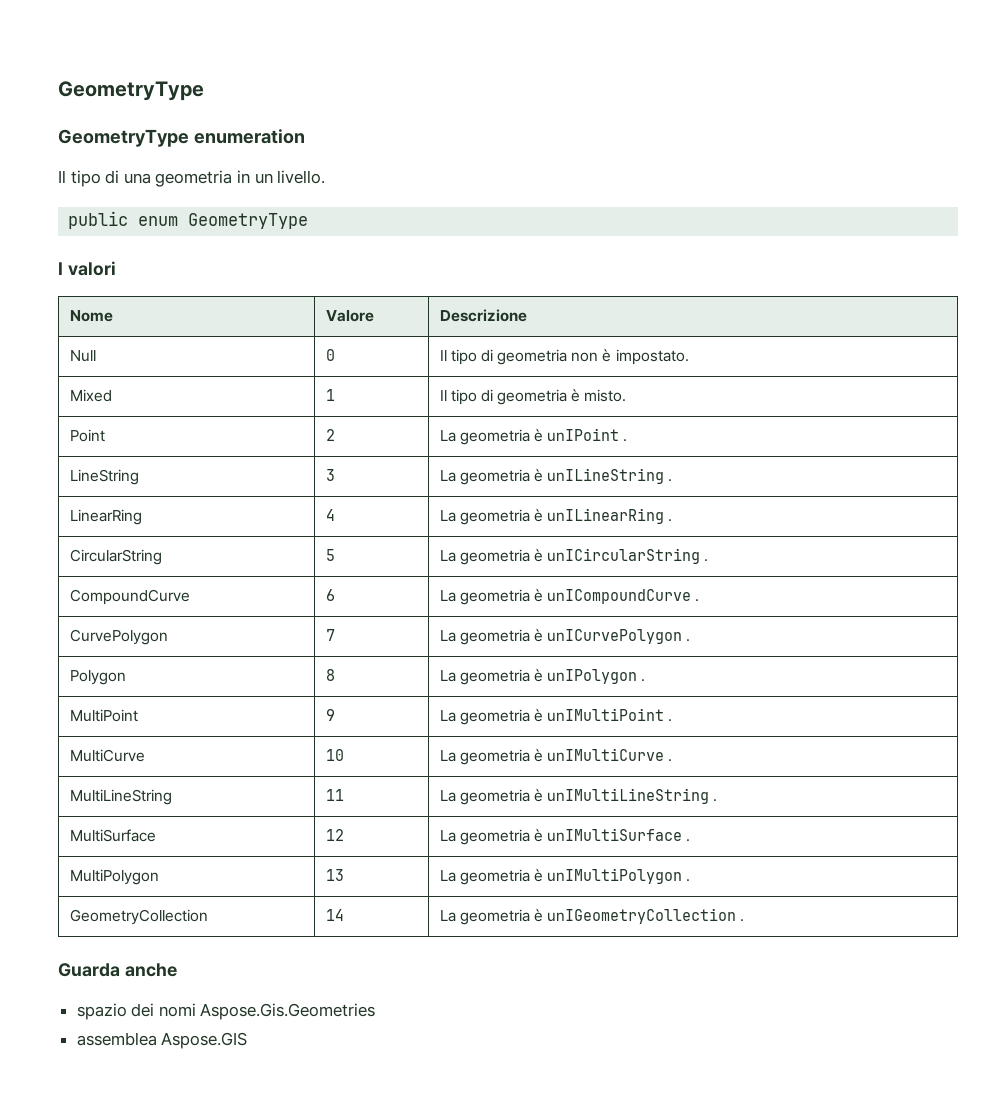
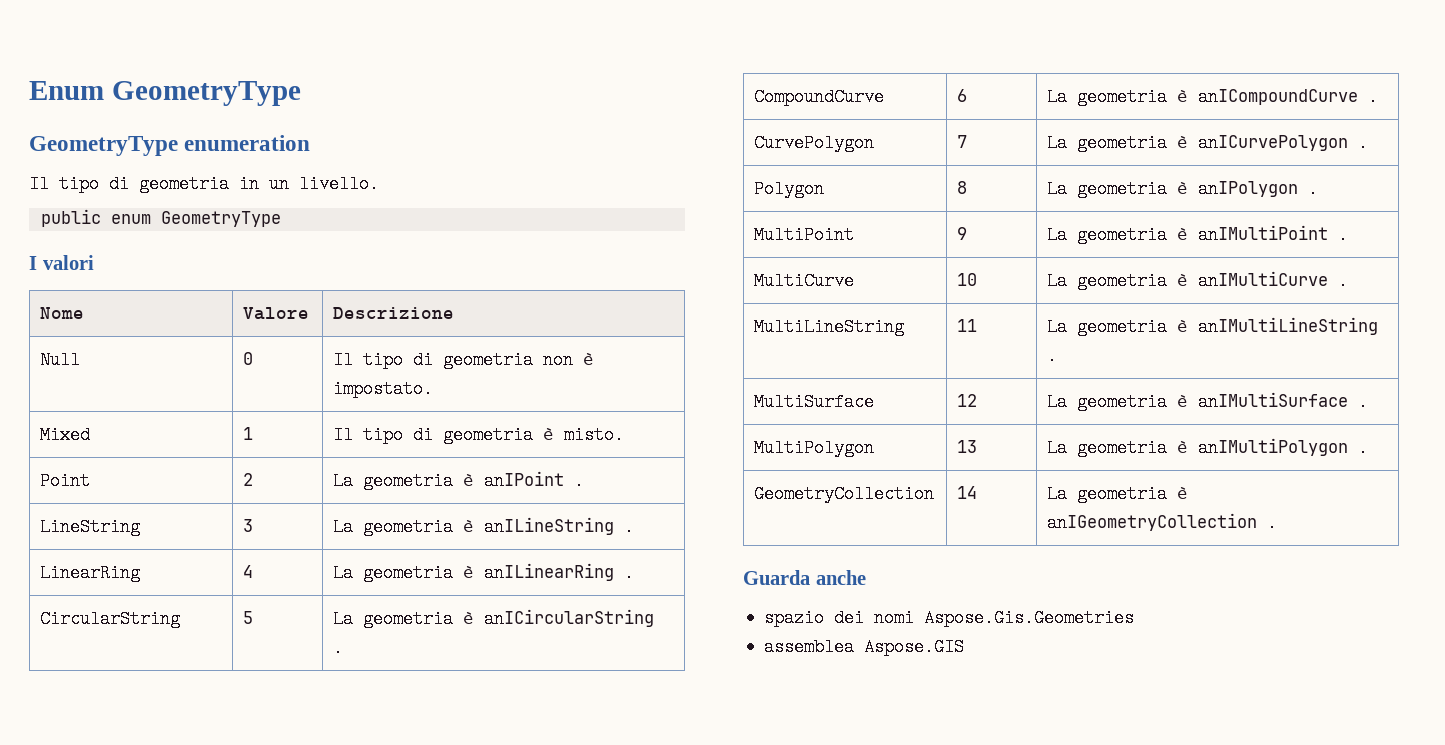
(58, 91) none -> [29,81,104,100] Enum
[123,173,151,184] una -> (129, 184) none
[547,428,620,442] unIPoint -> [484,471,565,490] anIPoint
[547,468,665,484] unILineString -> [484,517,615,536] anILineString
[547,508,665,524] unILinearRing -> [484,563,615,582] anILinearRing
[547,548,701,564] unICircularString -> [484,609,655,628] anICircularString
[547,589,692,604] unICompoundCurve -> [1198,88,1359,106] anICompoundCurve
[547,629,683,644] unICurvePolygon -> [1198,134,1349,152] anICurvePolygon
[547,669,638,684] unIPolygon -> [1198,180,1299,198] anIPolygon
[547,708,665,722] unIMultiPoint -> [1198,225,1329,244] anIMultiPoint
[547,748,665,762] unIMultiCurve -> [1198,271,1329,290] anIMultiCurve
[547,788,710,804] unIMultiLineString -> [1198,317,1379,336] anIMultiLineString
[547,828,683,842] unIMultiSurface -> [1198,392,1349,411] anIMultiSurface
[547,868,683,884] unIMultiPolygon -> [1198,438,1349,457] anIMultiPolygon
[547,908,737,924] unIGeometryCollection -> [1047,513,1258,532] anIGeometryCollection

